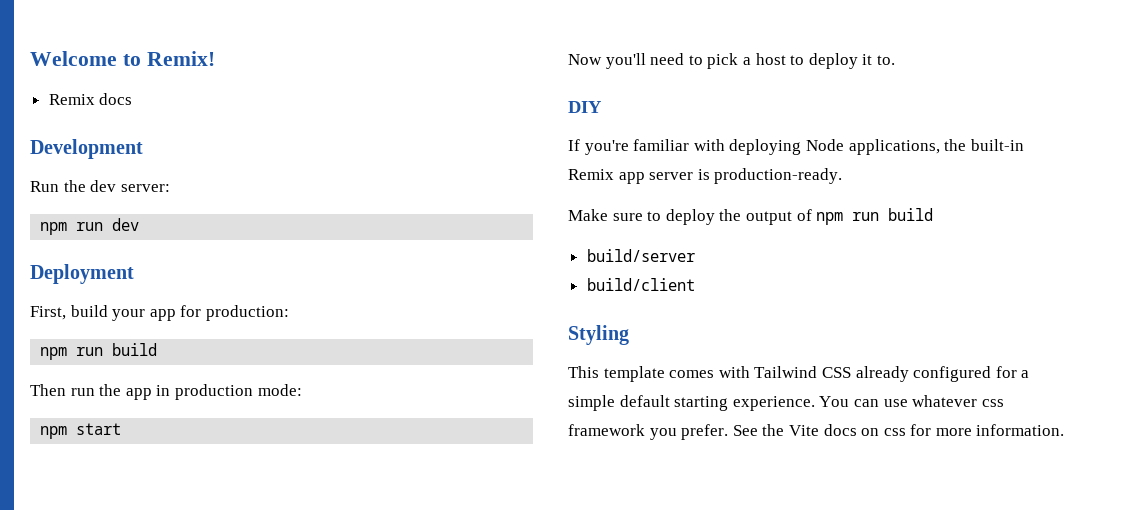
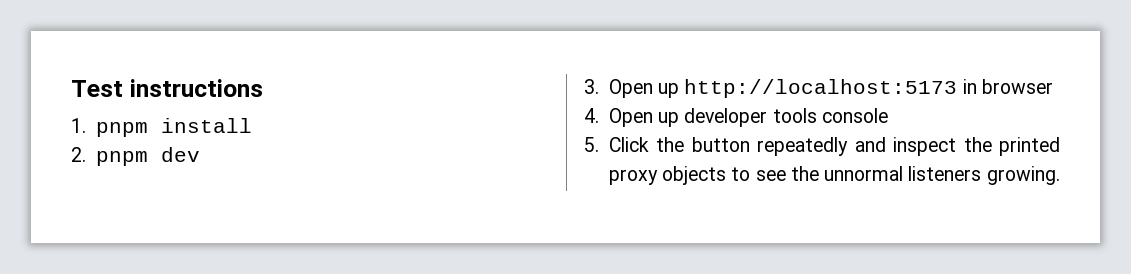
[30,51,215,66] [48,93,133,105] [30,139,143,159] [30,180,170,192] [40,218,140,235] [30,264,134,284] [30,305,289,321] [40,343,158,360] [30,384,302,400] [40,423,122,439] [568,53,895,69] [568,101,602,113] [568,139,1024,155] [568,168,843,184] [568,208,934,225] [586,249,695,262] [586,278,695,291] [568,325,629,345] [568,366,1030,382] [568,395,1004,411] [568,424,1065,440] Welcome to Remix! // Remix docs // Development // Run the dev server: // npm run dev // Deployment // First, build your app for production: // npm run build // Then run the app in production mode: // npm start // Now you'll need to pick a host to deploy it to. // DIY // If you're familiar with deploying Node applications, the built-in Remix app server is production-ready. // Make sure to deploy the output of npm run build // build/server // build/client // Styling // This template comes with Tailwind CSS already configured for a simple default starting experience. You can use whatever css framework you prefer. See the Vite docs on css for more information. -> [71,79,263,97] [71,118,252,137] [71,147,200,166] [584,79,1053,98] [584,108,888,127] [584,137,1060,156] [608,166,1060,185] Test instructions // 1. pnpm install // 2. pnpm dev // 3. Open up http://localhost:5173 in browser // 4. Open up developer tools console // 5. Click the button repeatedly and inspect the printed proxy objects to see the unnormal listeners growing.

